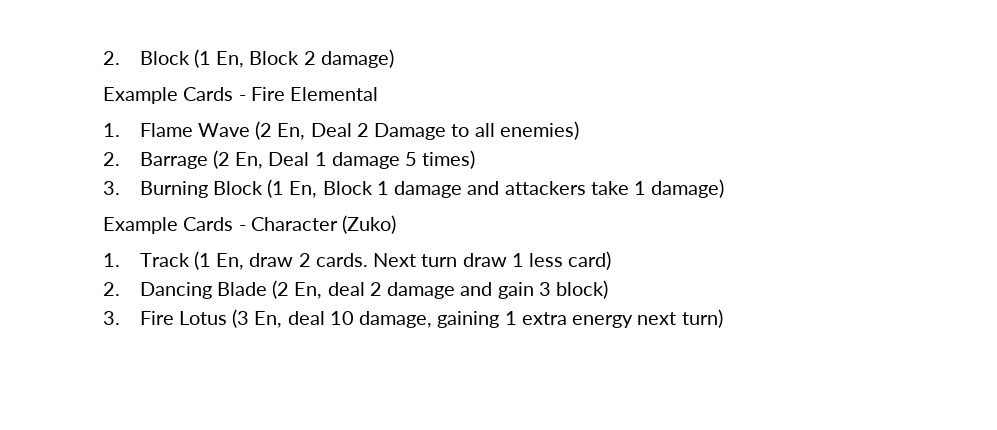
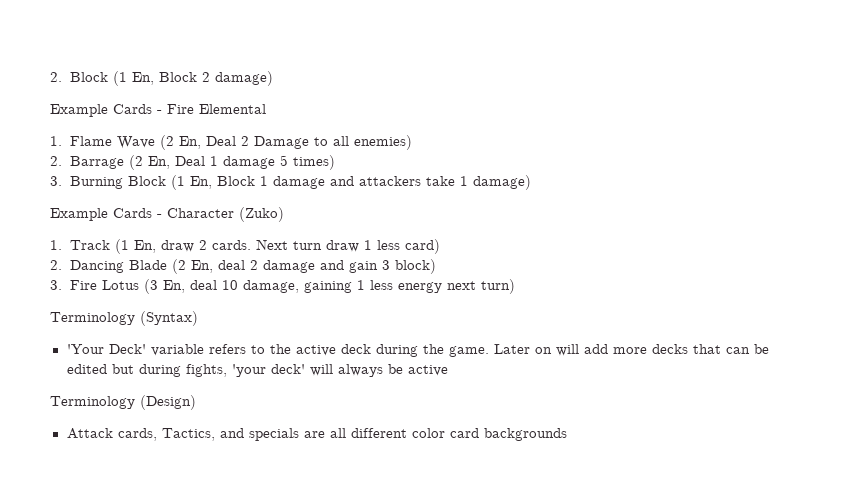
[521,312,567,325] extra -> [369,280,393,290] less
(723, 318) none -> [50,311,198,326] [66,344,769,357] [66,364,448,377] [50,395,196,410] [66,428,567,441] // Terminology (Syntax) // 'Your Deck' variable refers to the active deck during the game. Later on will add more decks that can be edited but during fights, 'your deck' will always be active // Terminology (Design) // Attack cards, Tactics, and specials are all different color card backgrounds

